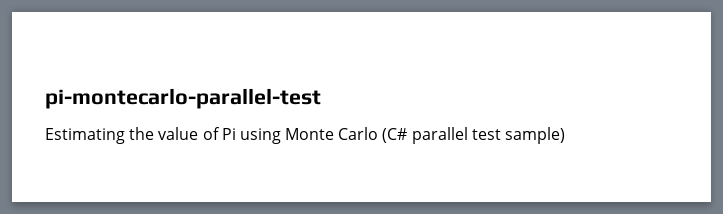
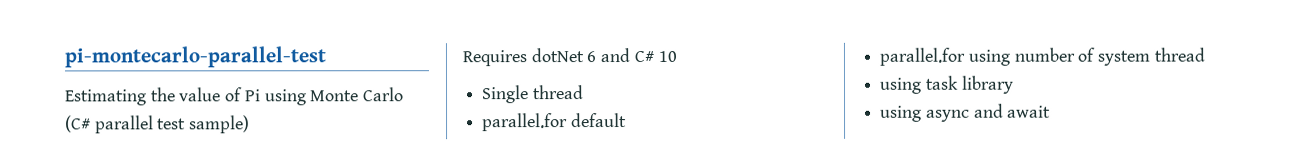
(566, 135) none -> [462,48,677,67] [482,85,584,104] [482,113,627,132] [879,47,1205,66] [879,75,1014,94] [880,103,1052,122] // Requires dotNet 6 and C# 10 // Single thread // parallel.for default // parallel.for using number of system thread // using task library // using async and await

